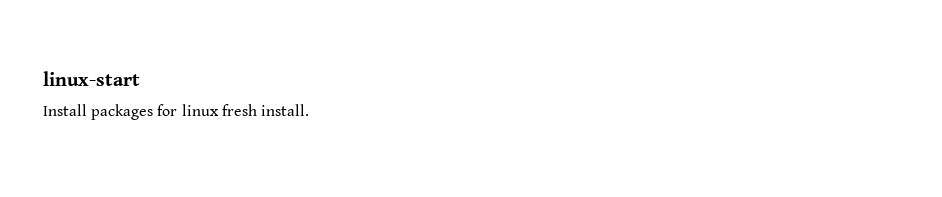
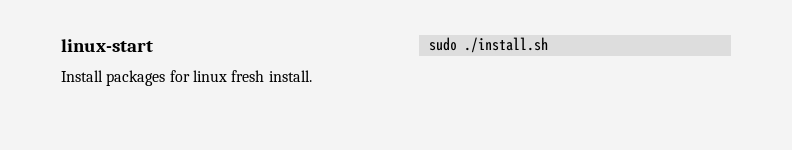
(309, 110) none -> [428,37,548,53] // sudo ./install.sh

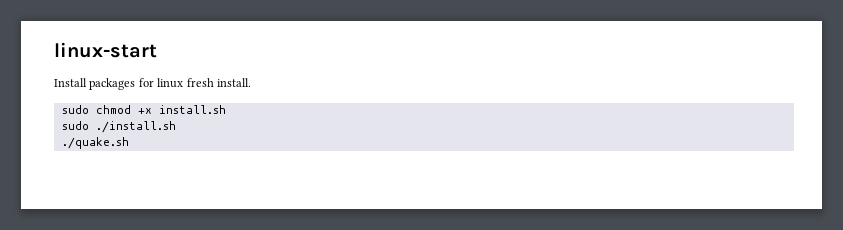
(312, 76) none -> [61,105,226,114] // sudo chmod +x install.sh
(548, 45) none -> [61,137,129,149] // ./quake.sh

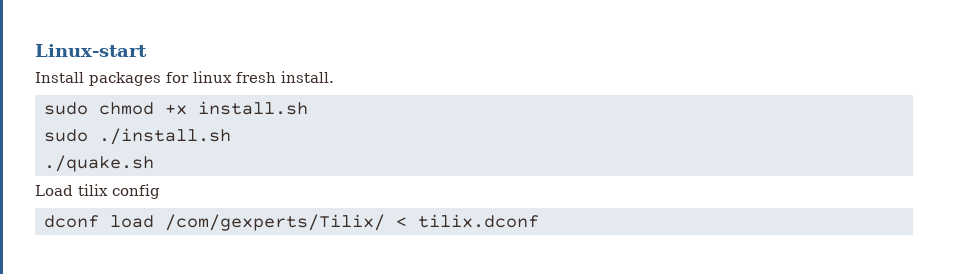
[54,42,157,58] linux-start -> [35,44,147,57] Linux-start
(129, 143) none -> [35,184,160,199] [44,214,539,231] // Load tilix config // dconf load /com/gexperts/Tilix/ < tilix.dconf

